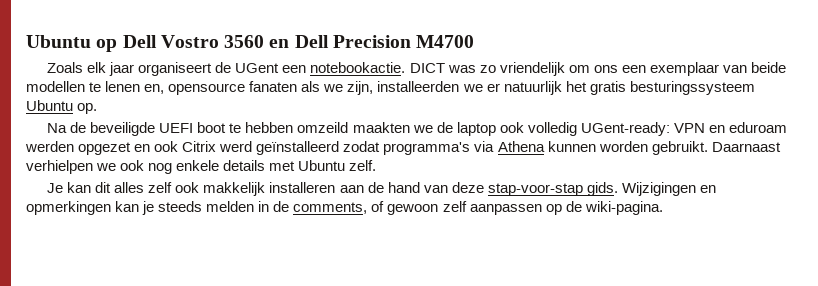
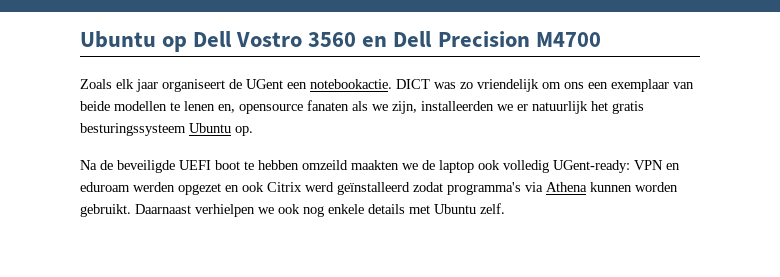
[47,182,716,196] [26,201,663,215] // Je kan dit alles zelf ook makkelijk installeren aan de hand van deze stap-voor-stap gids. Wijzigingen en opmerkingen kan je steeds melden in de comments, of gewoon zelf aanpassen op de wiki-pagina. -> (505, 208) none

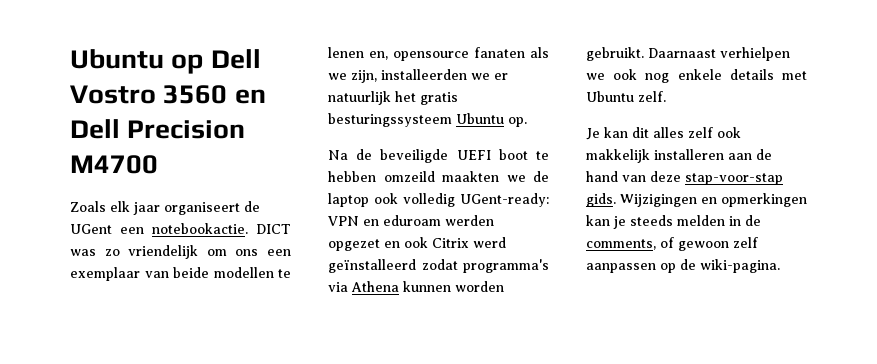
(505, 208) none -> [586,127,741,140] [586,149,772,163] [586,171,783,185] [586,193,807,207] [586,215,761,229] [586,237,758,251] [586,259,780,273] // Je kan dit alles zelf ook makkelijk installeren aan de hand van deze stap-voor-stap gids. Wijzigingen en opmerkingen kan je steeds melden in de comments, of gewoon zelf aanpassen op de wiki-pagina.

